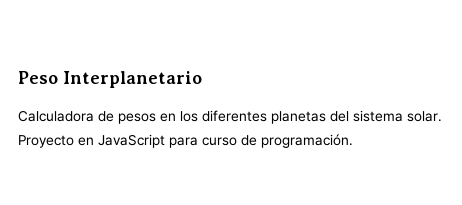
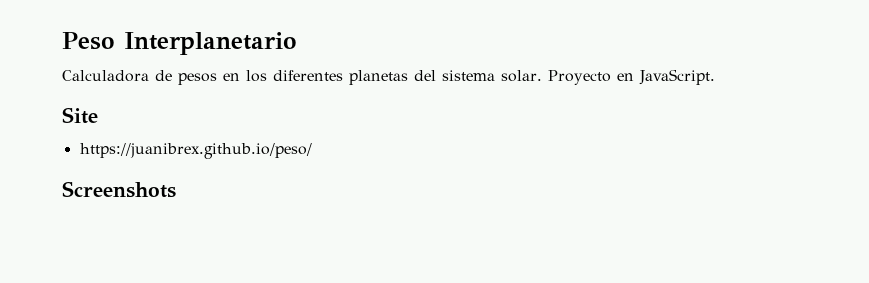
[98,134,353,148] JavaScript para curso de programación. -> [638,69,715,85] [62,107,98,124] [79,143,312,159] [62,181,176,198] JavaScript. // Site // https://juanibrex.github.io/peso/ // Screenshots

